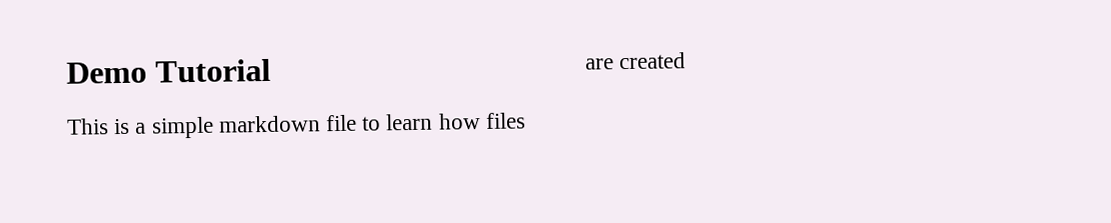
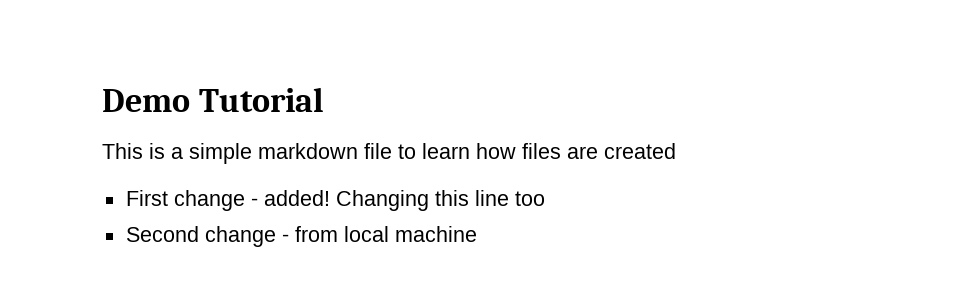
(687, 61) none -> [125,190,545,211] [125,226,477,247] // First change - added! Changing this line too // Second change - from local machine

